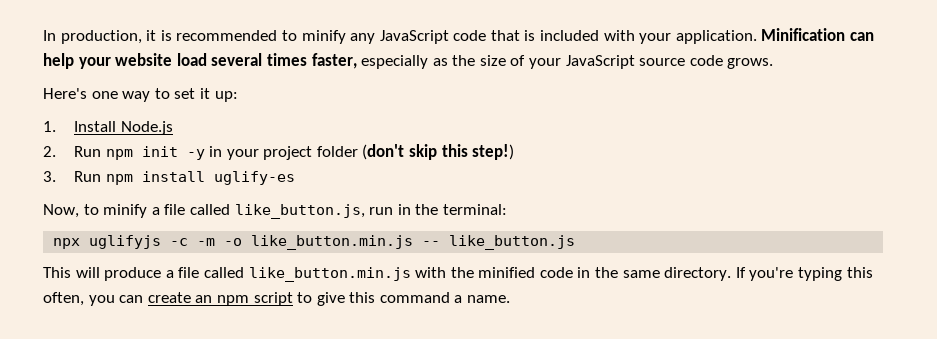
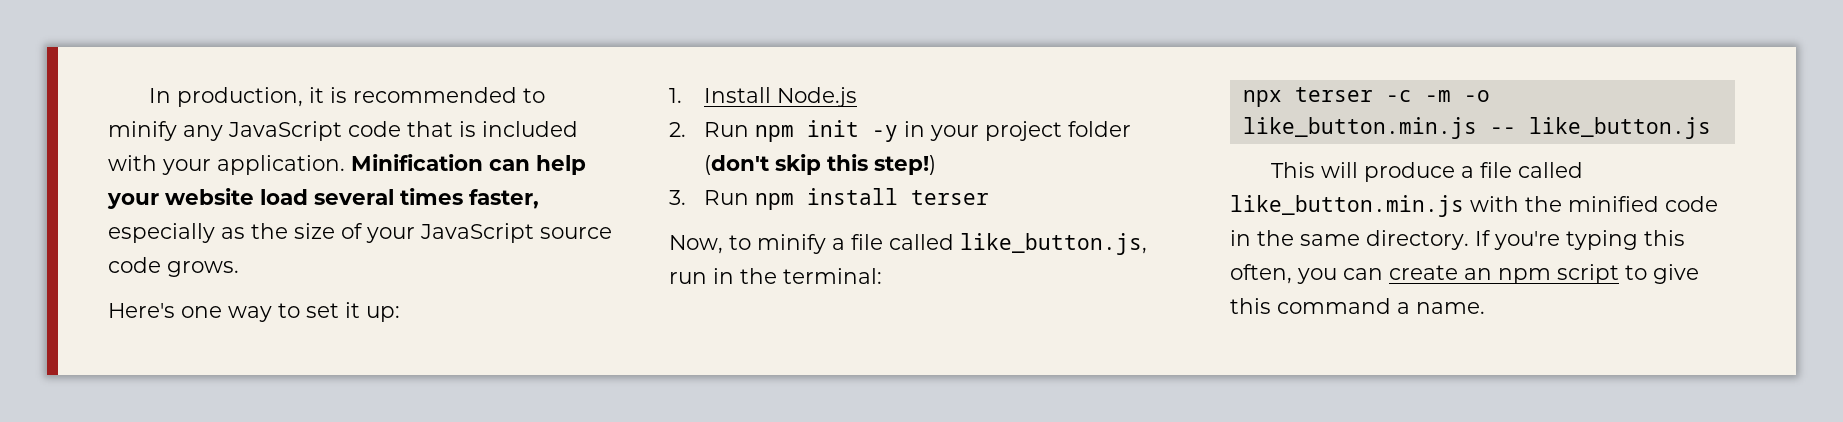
[213,171,295,185] uglify-es -> [911,190,990,205] terser
[89,235,162,249] uglifyjs -> [1294,87,1373,102] terser

